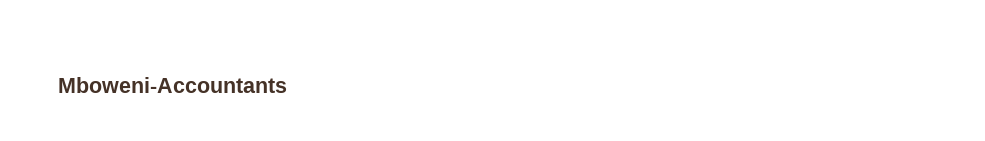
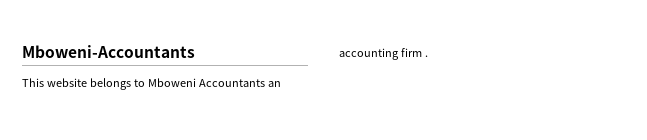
(287, 85) none -> [22,78,281,90] [339,48,428,60] // This website belongs to Mboweni Accountants an accounting firm .

